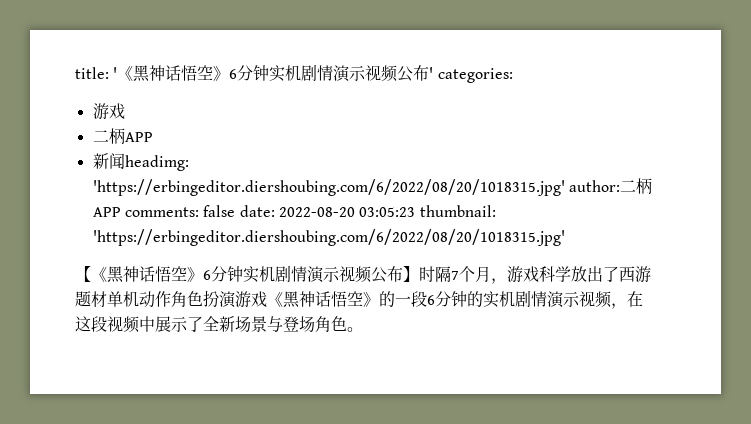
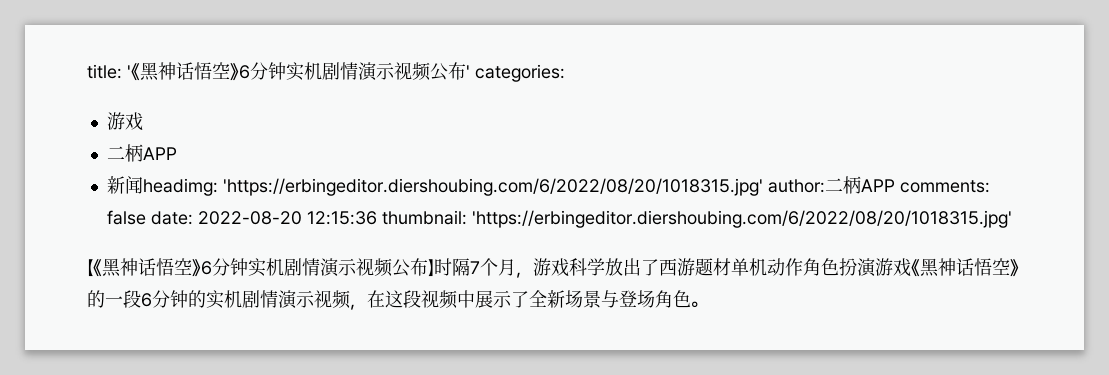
[359,207,416,217] 03:05:23 -> [306,211,377,225] 12:15:36

